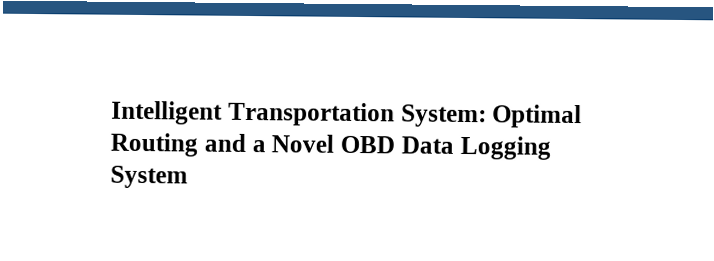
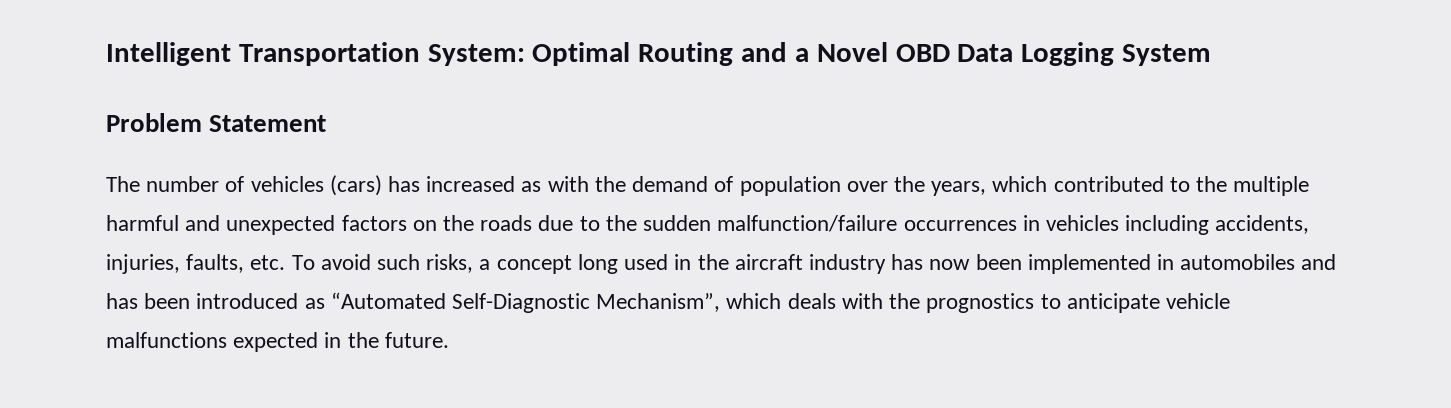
(188, 177) none -> [106,113,327,132] [106,175,1310,196] [106,215,1310,235] [106,254,1337,274] [106,292,1230,313] [106,332,449,352] // Problem Statement // The number of vehicles (cars) has increased as with the demand of population over the years, which contributed to the multiple harmful and unexpected factors on the roads due to the sudden malfunction/failure occurrences in vehicles including accidents, injuries, faults, etc. To avoid such risks, a concept long used in the aircraft industry has now been implemented in automobiles and has been introduced as “Automated Self-Diagnostic Mechanism”, which deals with the prognostics to anticipate vehicle malfunctions expected in the future.

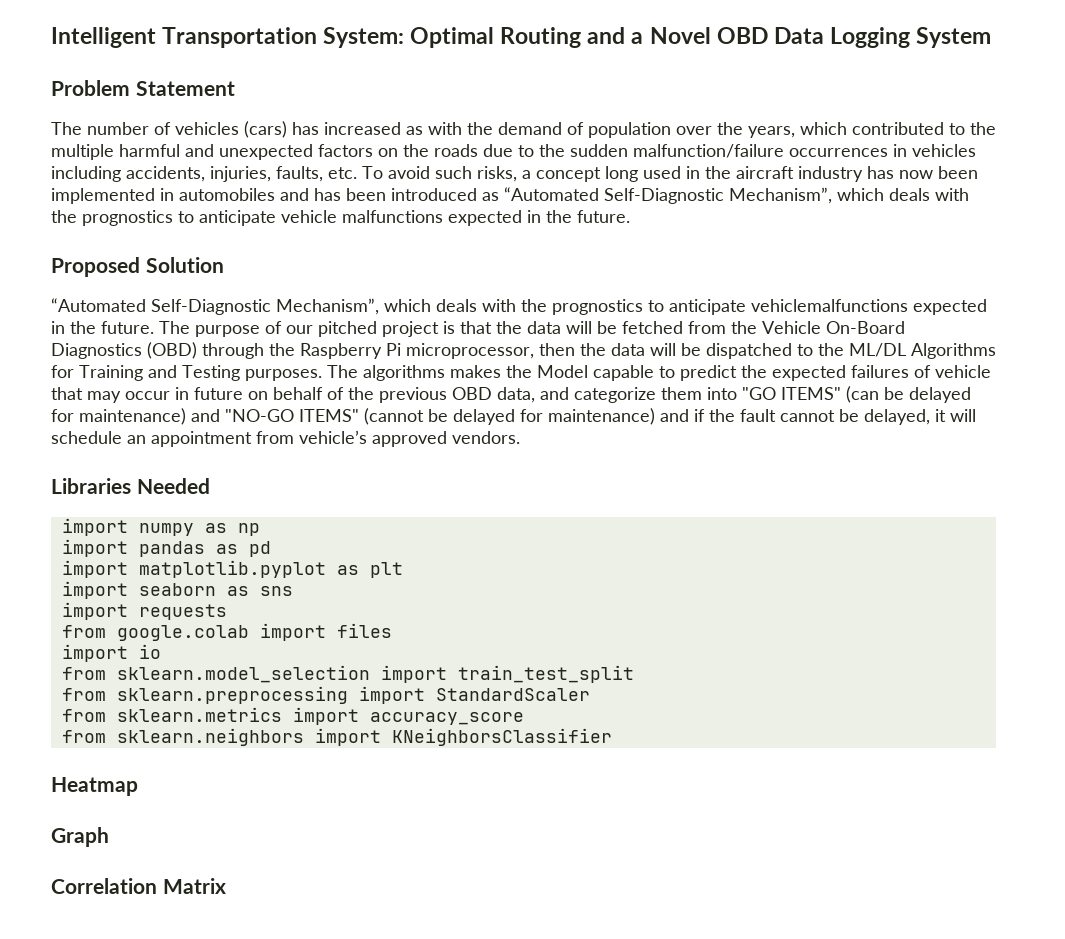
(449, 340) none -> [51,257,224,277] [51,298,987,315] [51,321,905,337] [51,342,996,359] [51,365,991,381] [51,386,971,403] [51,408,976,425] [51,430,520,447] [51,478,210,494] [61,518,260,536] [61,539,271,557] [61,560,403,578] [61,581,293,599] [61,602,227,620] [61,623,392,641] [61,644,161,662] [61,665,634,683] [61,686,590,704] [61,707,524,725] [61,728,612,746] [51,777,138,796] [51,827,109,847] [51,878,226,894] // Proposed Solution // “Automated Self-Diagnostic Mechanism”, which deals with the prognostics to anticipate vehiclemalfunctions expected in the future. The purpose of our pitched project is that the data will be fetched from the Vehicle On-Board Diagnostics (OBD) through the Raspberry Pi microprocessor, then the data will be dispatched to the ML/DL Algorithms for Training and Testing purposes. The algorithms makes the Model capable to predict the expected failures of vehicle that may occur in future on behalf of the previous OBD data, and categorize them into "GO ITEMS" (can be delayed for maintenance) and "NO-GO ITEMS" (cannot be delayed for maintenance) and if the fault cannot be delayed, it will schedule an appointment from vehicle’s approved vendors. // Libraries Needed // import numpy as np // import pandas as pd // import matplotlib.pyplot as plt // import seaborn as sns // import requests // from google.colab import files // import io // from sklearn.model_selection import train_test_split // from sklearn.preprocessing import StandardScaler // from sklearn.metrics import accuracy_score // from sklearn.neighbors import KNeighborsClassifier // Heatmap // Graph // Correlation Matrix

